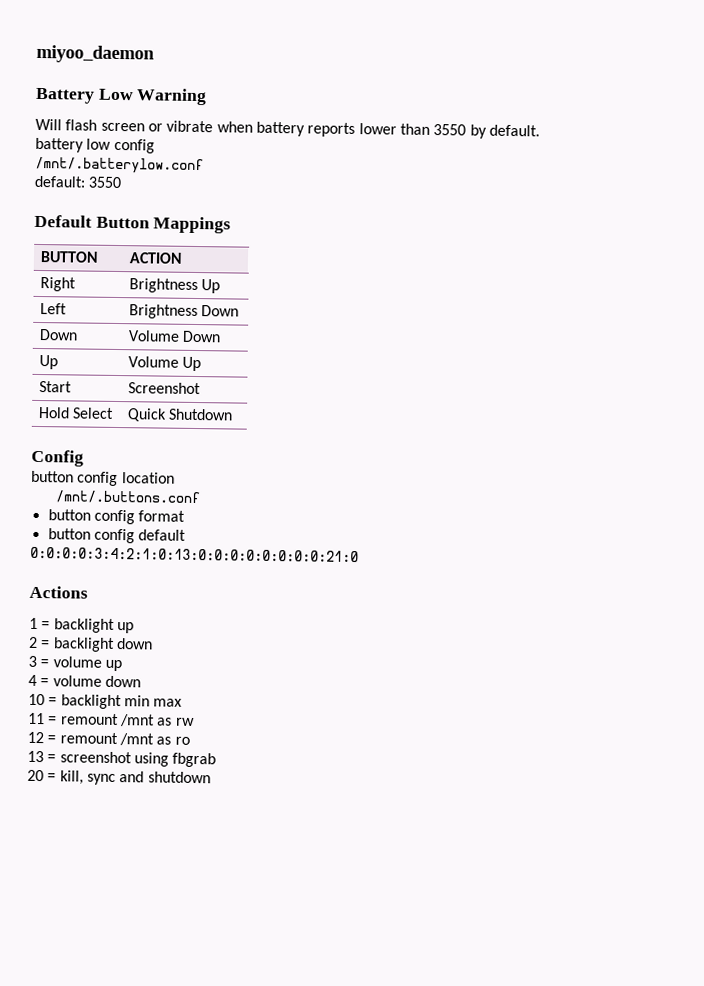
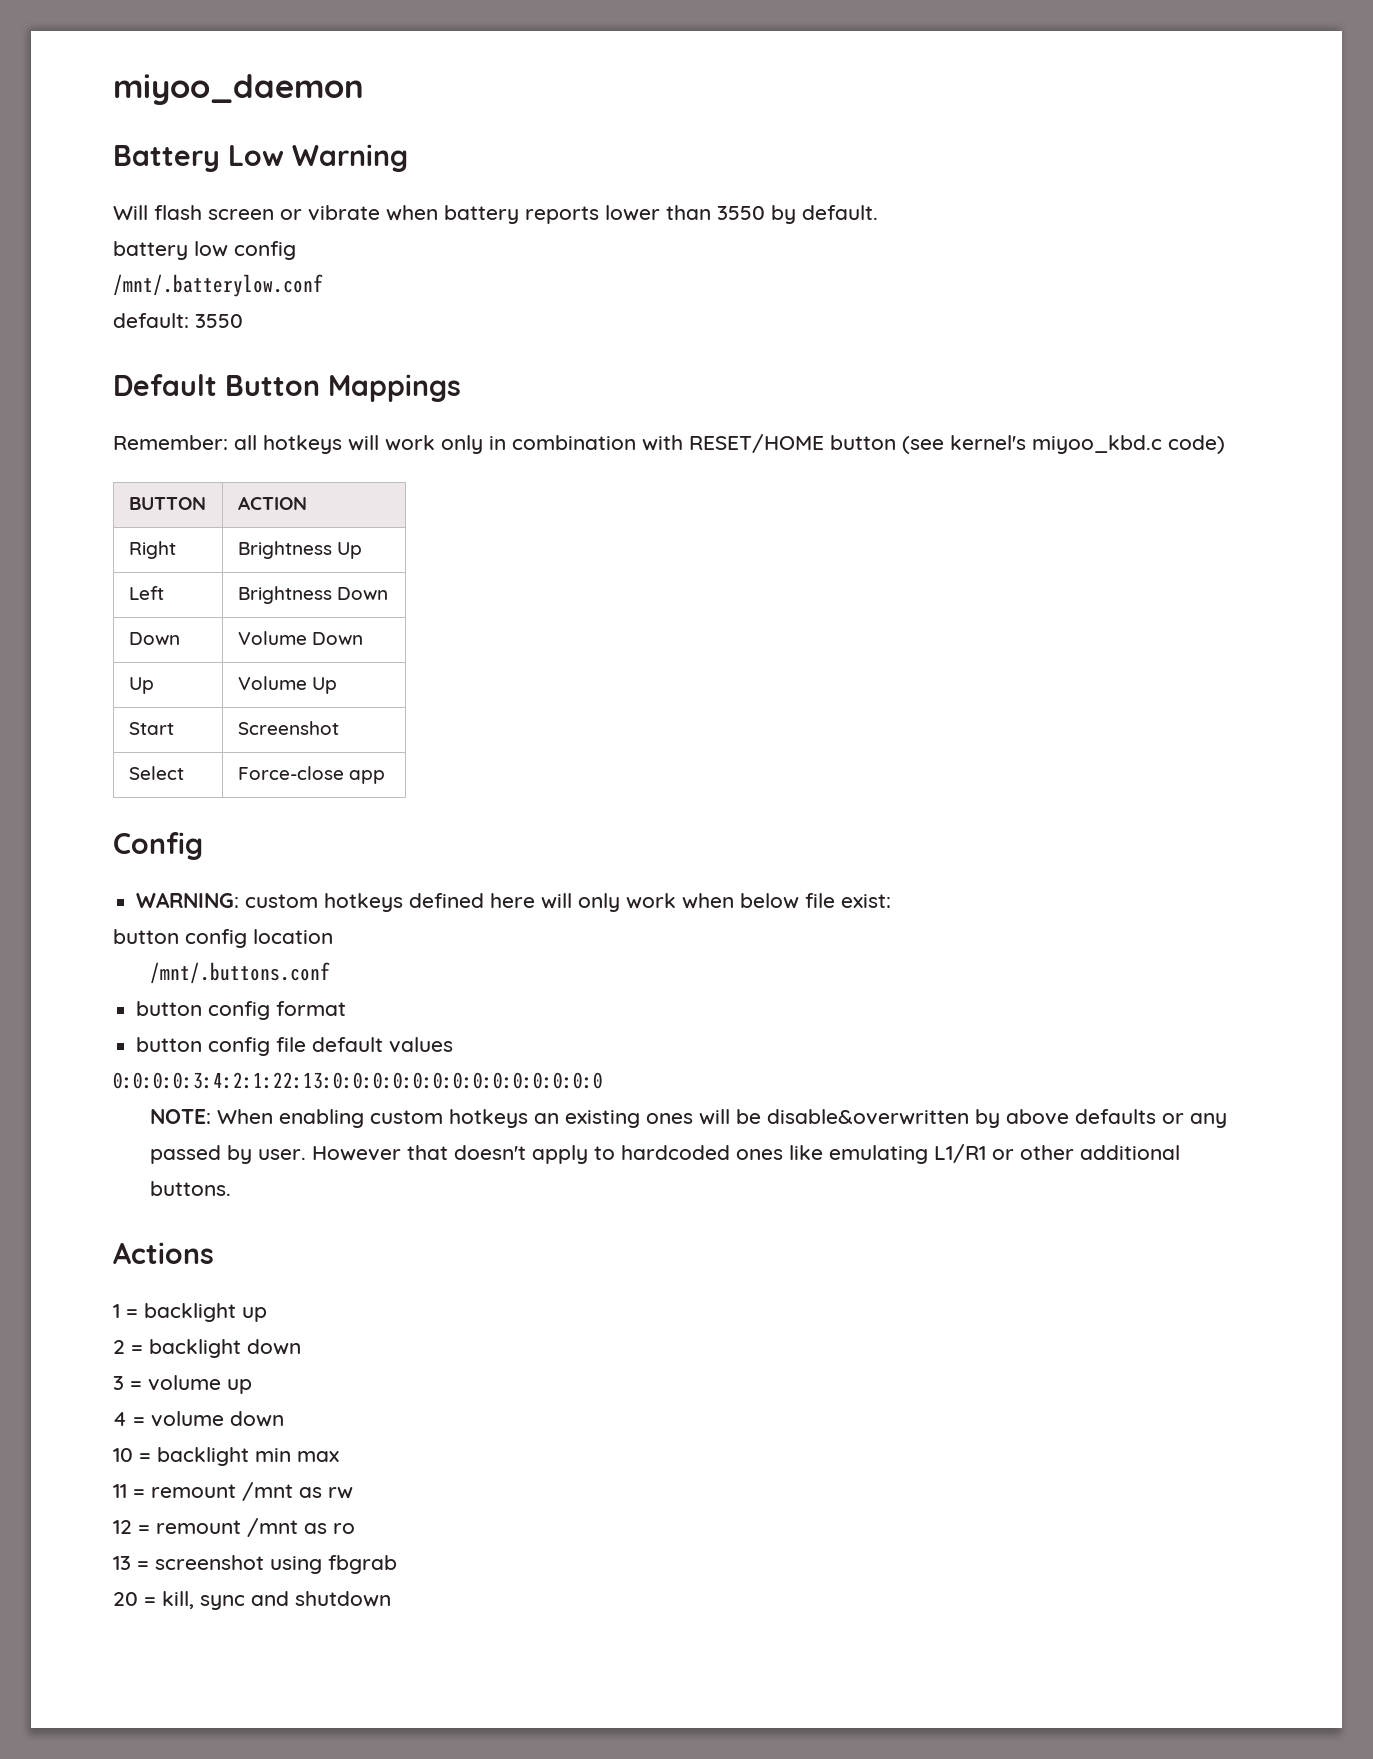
(232, 225) none -> [113,434,1225,454] // Remember: all hotkeys will work only in combination with RESET/HOME button (see kernel's miyoo_kbd.c code)
[37,406,70,419] Hold -> (339, 728) none
[126,408,234,422] Quick Shutdown -> [237,766,385,784] Force-close app
(84, 458) none -> [136,892,892,912] // WARNING: custom hotkeys defined here will only work when below file exist:
(135, 536) none -> [276,1037,307,1052] file
[30,546,359,563] // 0:0:0:0:3:4:2:1:0:13:0:0:0:0:0:0:0:0:21:0 -> [389,1037,454,1053] [113,1072,603,1089] [150,1109,1228,1128] [150,1144,1181,1164] [150,1181,232,1196] values // 0:0:0:0:3:4:2:1:22:13:0:0:0:0:0:0:0:0:0:0:0:0:0:0 // NOTE: When enabling custom hotkeys an existing ones will be disable&overwritten by above defaults or any passed by user. However that doesn't apply to hardcoded ones like emulating L1/R1 or other additional buttons.

